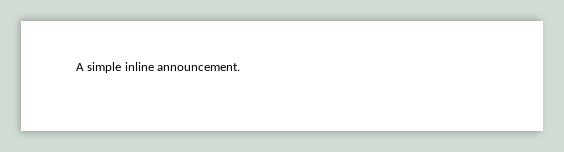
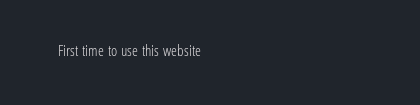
[76,62,241,73] A simple inline announcement. -> [58,44,202,56] First time to use this website

